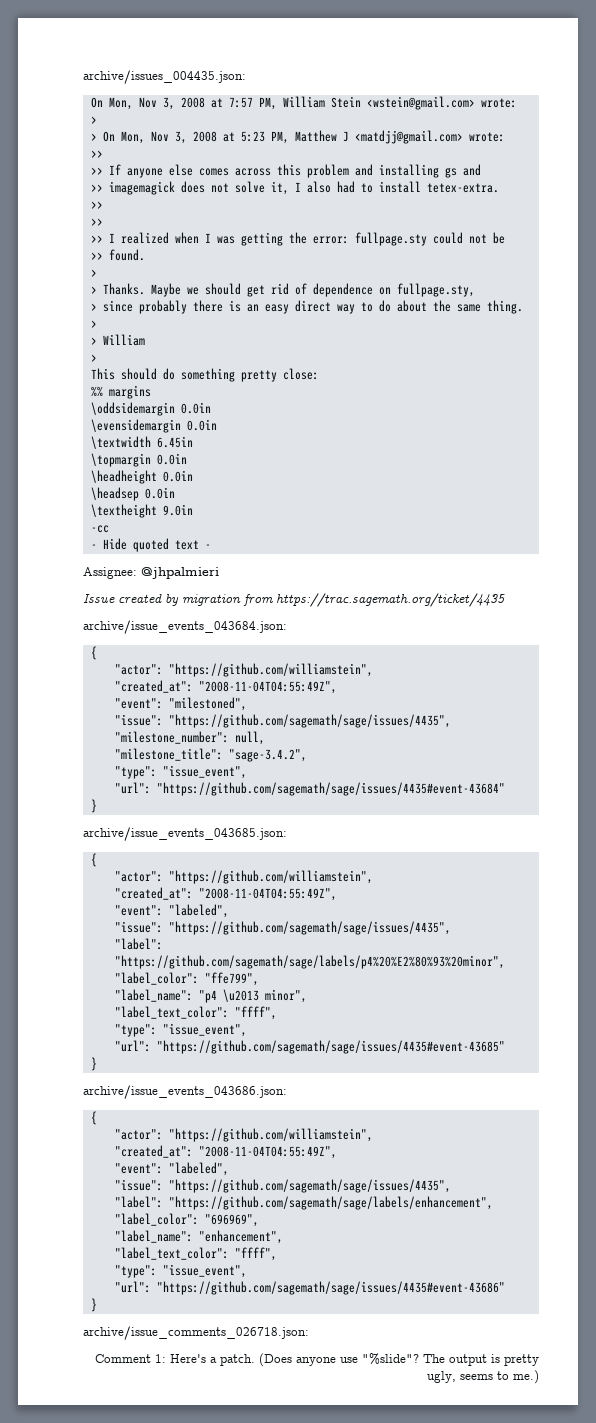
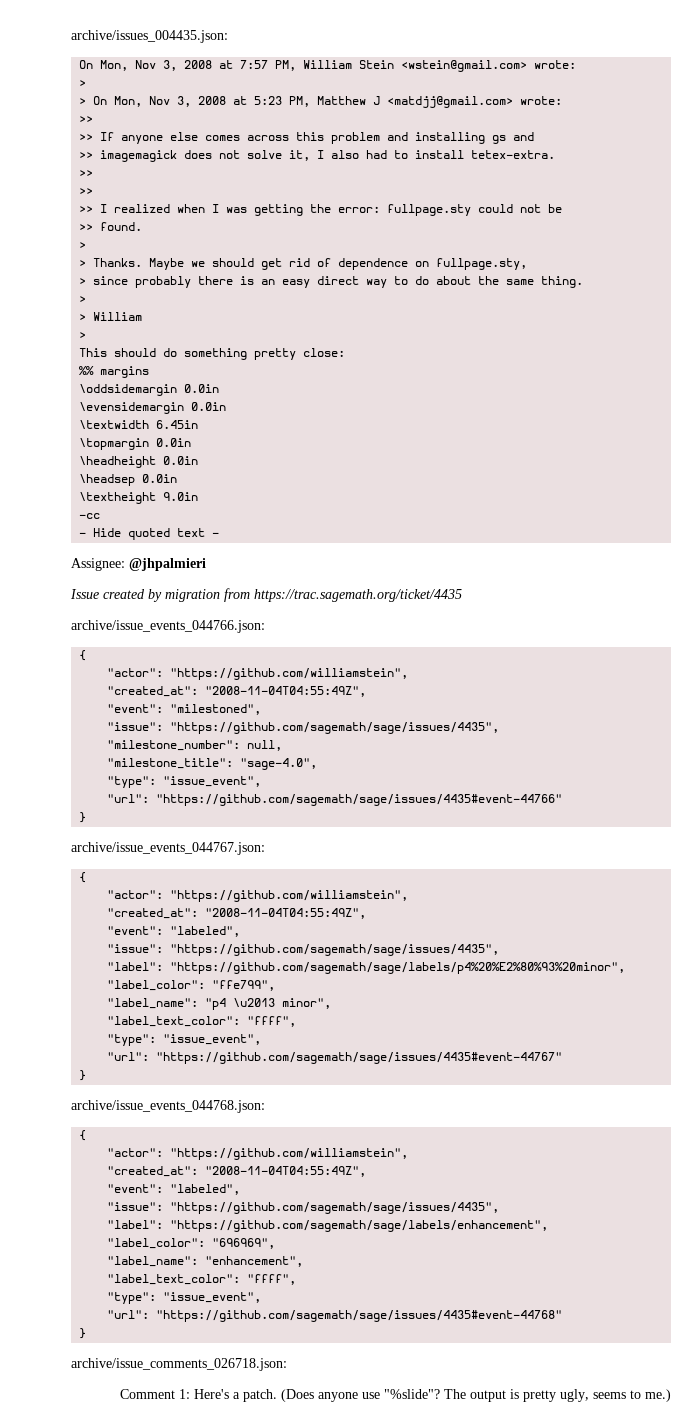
[83,620,287,634] archive/issue_events_043684.json: -> [71,620,265,633] archive/issue_events_044766.json:
[228,749,307,762] [114,765,247,779] [114,782,505,796] [90,799,97,813] [83,827,287,841] "sage-3.4.2", // "type": "issue_event", // "url": "https://github.com/sagemath/sage/issues/4435#event-43684" // } // archive/issue_events_043685.json: -> [240,758,318,770] [107,776,262,788] [107,794,563,806] [79,812,87,823] [71,842,265,855] "sage-4.0", // "type": "issue_event", // "url": "https://github.com/sagemath/sage/issues/4435#event-44766" // } // archive/issue_events_044767.json:
[156,1040,505,1054] [90,1057,97,1071] [83,1085,287,1099] "https://github.com/sagemath/sage/issues/4435#event-43685" // } // archive/issue_events_043686.json: -> [156,1052,563,1064] [79,1070,87,1081] [71,1100,265,1113] "https://github.com/sagemath/sage/issues/4435#event-44767" // } // archive/issue_events_044768.json:
[156,1281,505,1295] "https://github.com/sagemath/sage/issues/4435#event-43686" -> [156,1310,563,1322] "https://github.com/sagemath/sage/issues/4435#event-44768"

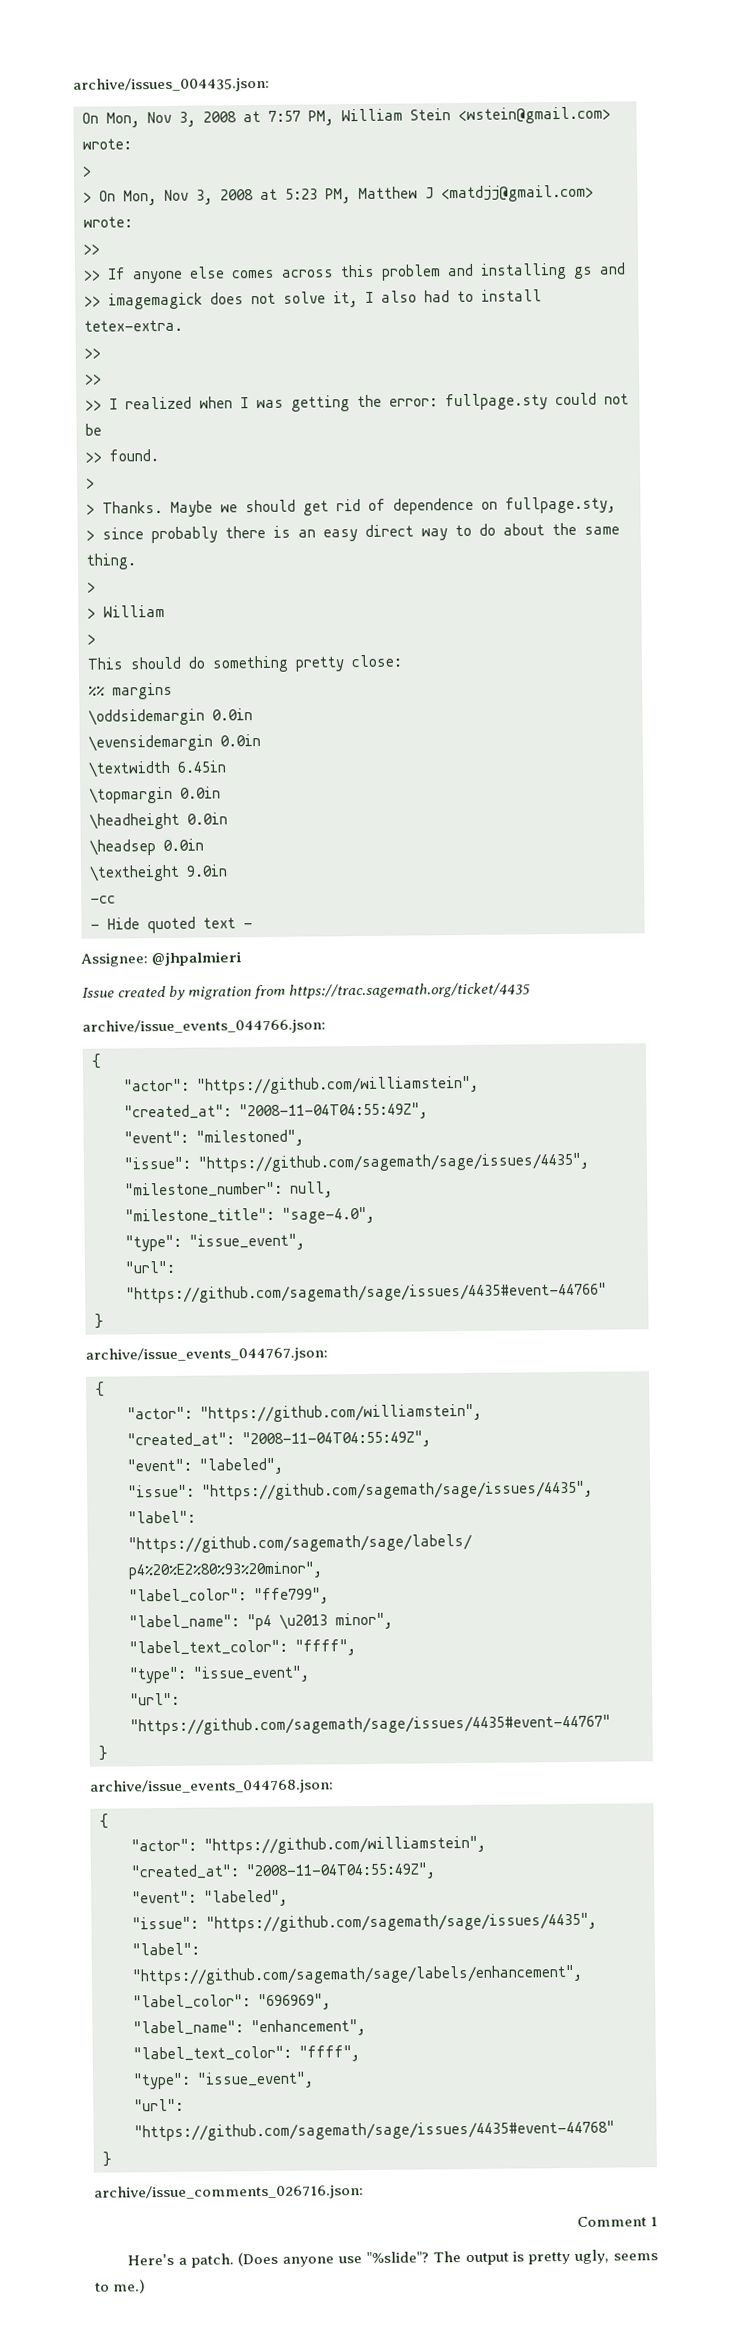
[71,1358,287,1371] archive/issue_comments_026718.json: -> [94,2184,364,2201] archive/issue_comments_026716.json:
[179,1389,190,1399] 1: -> [650,2216,658,2227] 1 //

